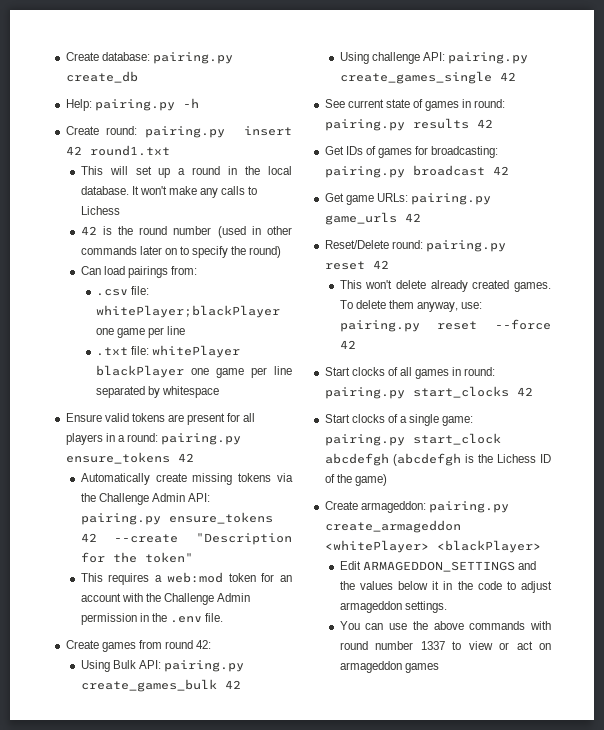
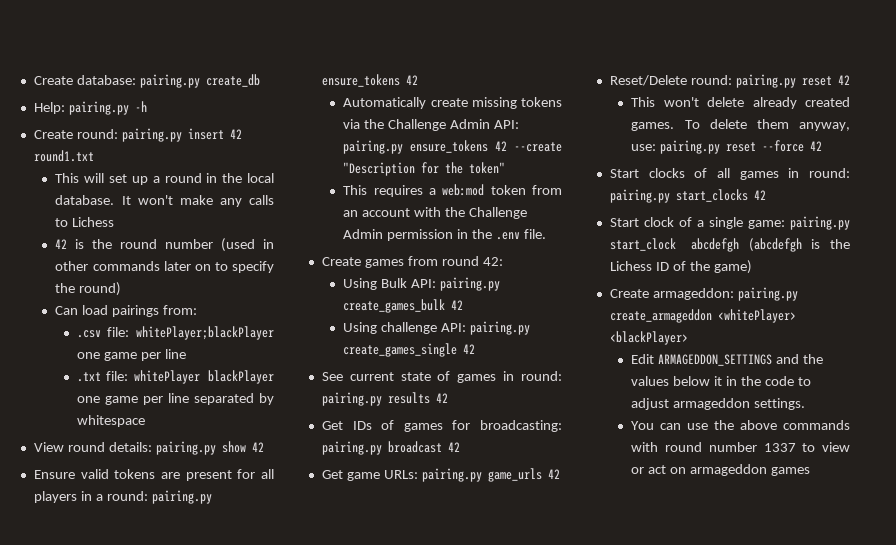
(220, 392) none -> [33,441,264,455] // View round details: pairing.py show 42
[261,573,275,582] for -> [532,185,562,195] from
[351,414,385,423] clocks -> [643,217,674,227] clock

